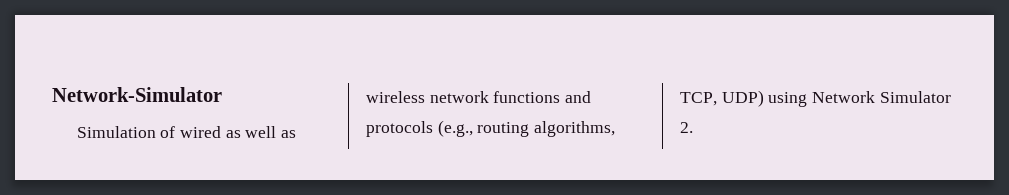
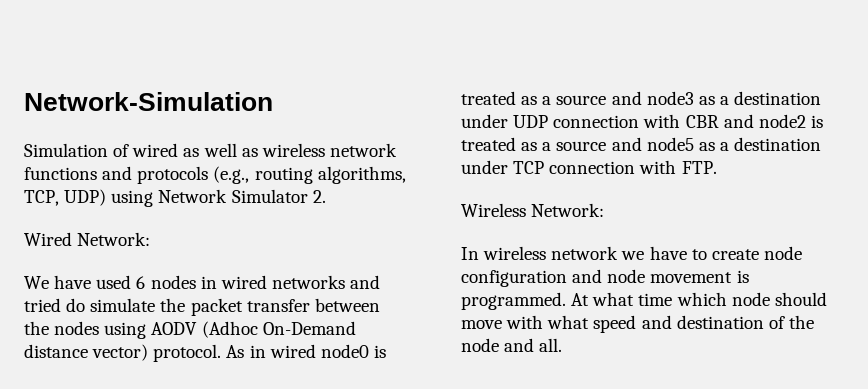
[52,87,222,102] Network-Simulator -> [24,92,273,111] Network-Simulation
(693, 127) none -> [24,232,151,246] [24,275,381,289] [24,298,380,316] [24,321,356,339] [24,344,386,362] [461,91,822,105] [461,114,823,128] [461,137,822,151] [461,160,717,174] [461,203,605,217] [461,246,802,260] [461,269,749,287] [461,292,827,310] [461,315,814,333] [461,338,563,352] // Wired Network: // We have used 6 nodes in wired networks and tried do simulate the packet transfer between the nodes using AODV (Adhoc On-Demand distance vector) protocol. As in wired node0 is treated as a source and node3 as a destination under UDP connection with CBR and node2 is treated as a source and node5 as a destination under TCP connection with FTP. // Wireless Network: // In wireless network we have to create node configuration and node movement is programmed. At what time which node should move with what speed and destination of the node and all.

